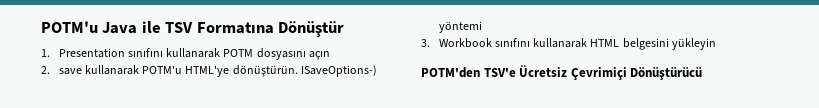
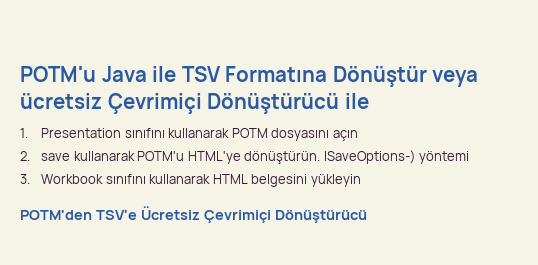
(345, 29) none -> [432,70,479,87] [20,93,369,114] veya ücretsiz Çevrimiçi Dönüştürücü ile

